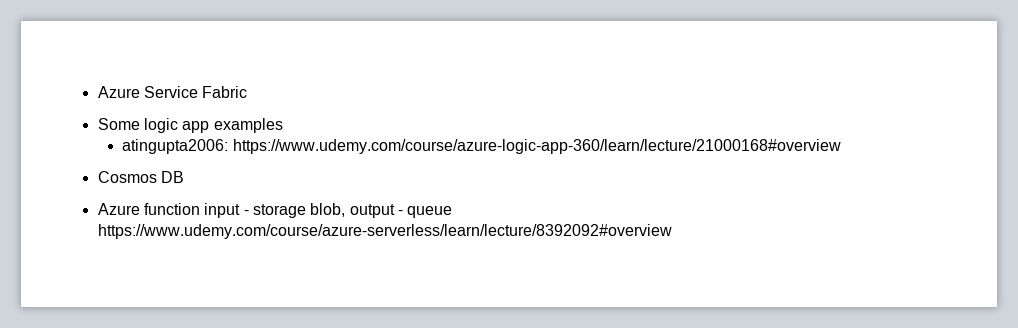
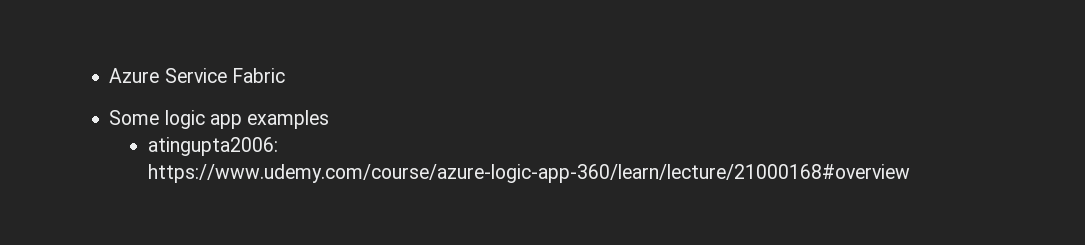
[97,171,184,183] [97,203,453,218] [97,224,672,239] // Cosmos DB // Azure function input - storage blob, output - queue https://www.udemy.com/course/azure-serverless/learn/lecture/8392092#overview -> (910, 173) none

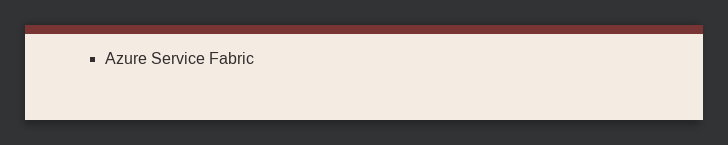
[109,110,330,129] [147,137,278,156] [147,164,910,183] // Some logic app examples // atingupta2006: https://www.udemy.com/course/azure-logic-app-360/learn/lecture/21000168#overview -> (255, 58) none

